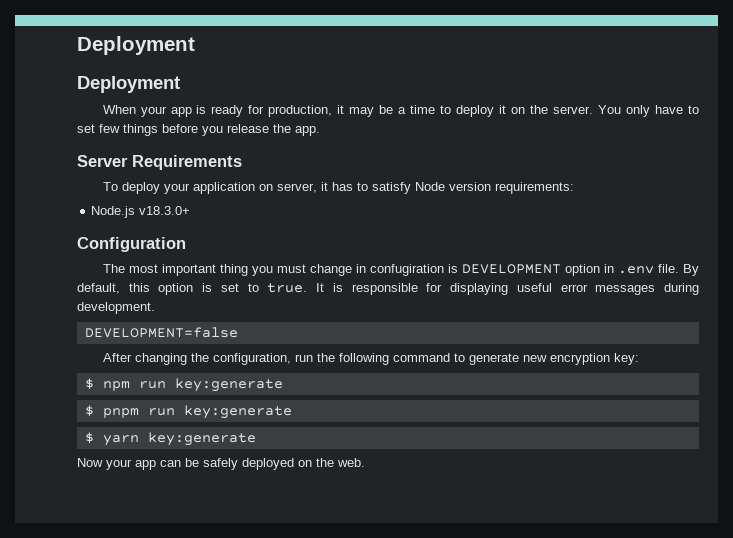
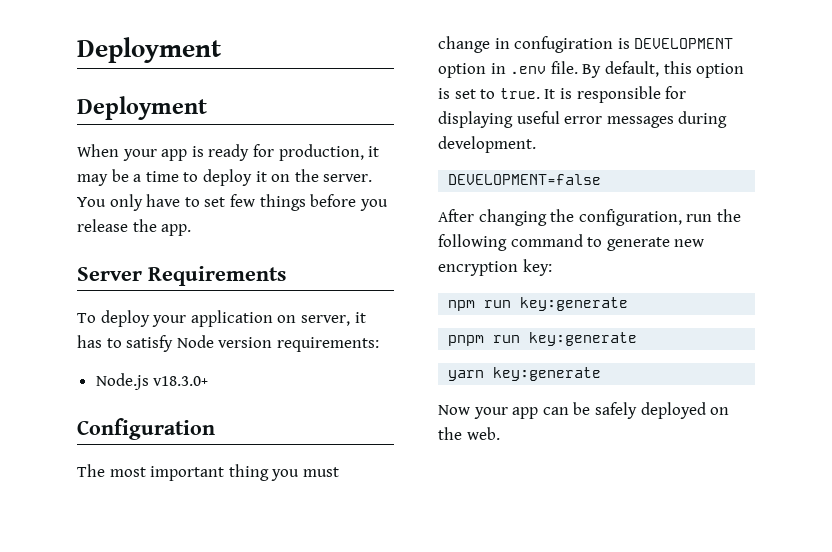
[84,378,94,389] $ -> (552, 267) none
[84,405,94,416] $ -> (629, 304) none
[84,432,94,443] $ -> (638, 339) none

